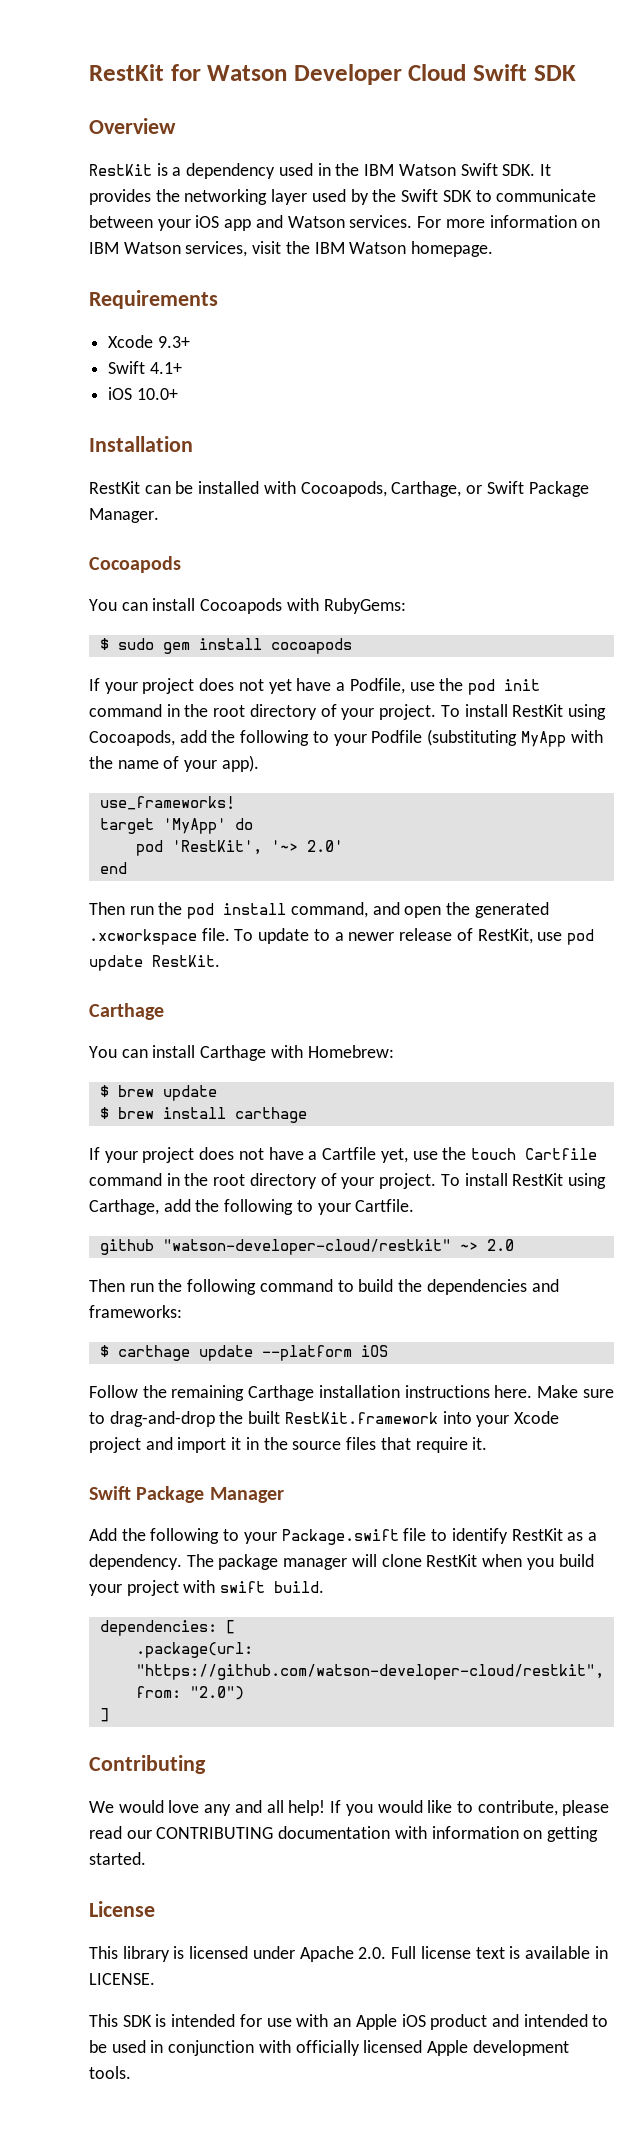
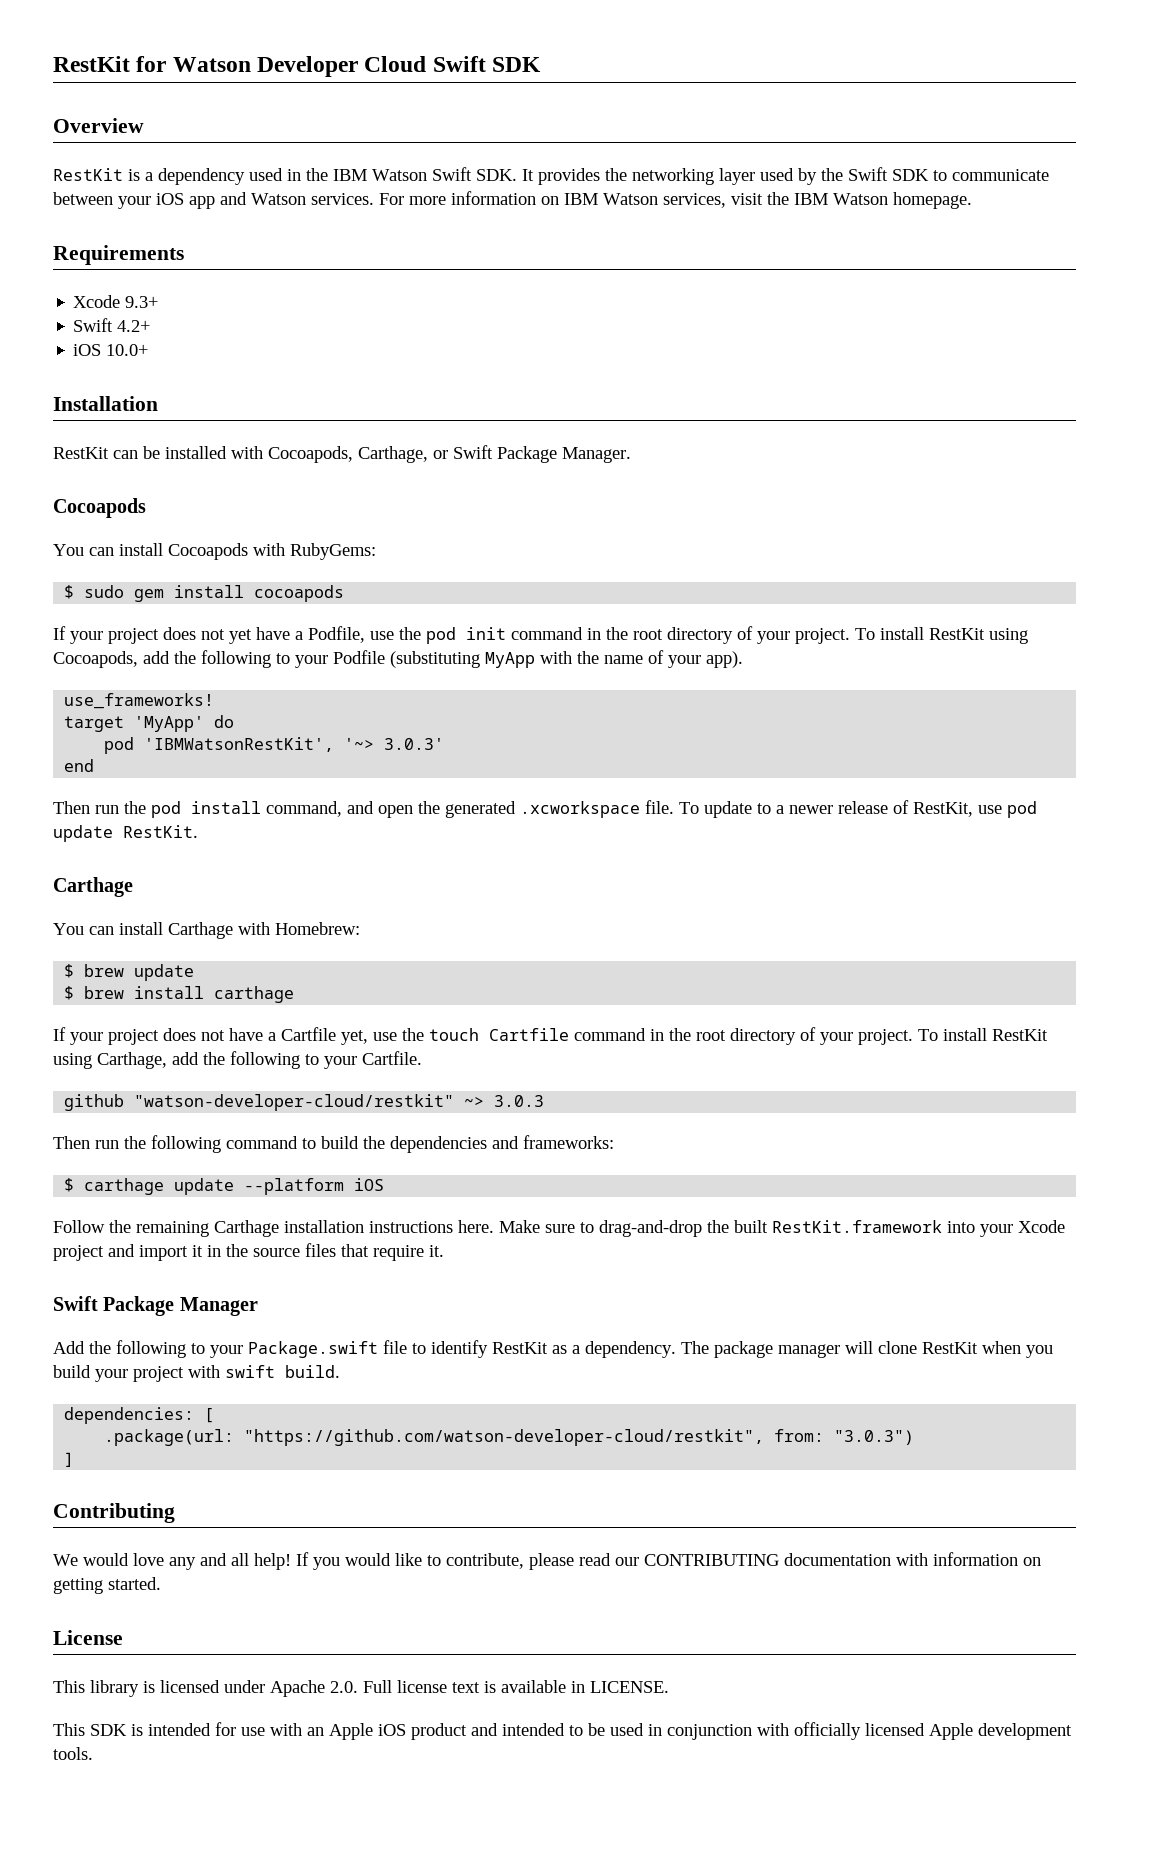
[149,362,182,374] 4.1+ -> [117,320,151,332] 4.2+
[171,840,343,855] 'RestKit', '~> 2.0' -> [144,737,445,752] 'IBMWatsonRestKit', '~> 3.0.3'
[486,1239,514,1251] 2.0 -> [494,1095,545,1107] 3.0.3
[189,1686,244,1700] "2.0") -> [834,1430,915,1445] "3.0.3")

